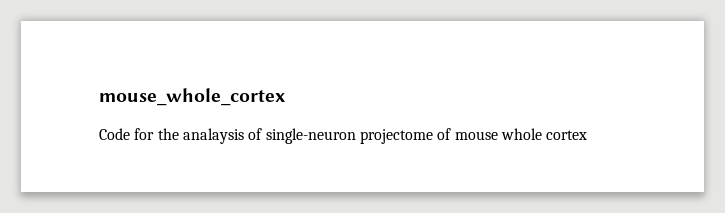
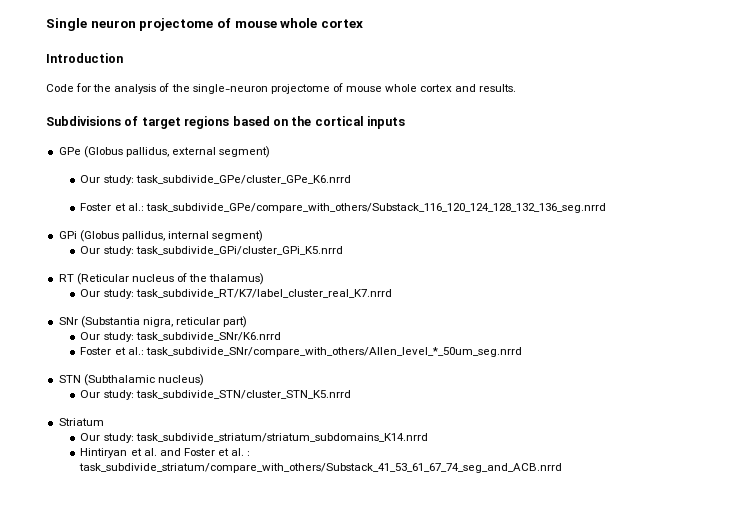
[99,88,286,106] mouse_whole_cortex -> [46,18,363,31] [46,53,123,63] Single neuron projectome of mouse whole cortex // Introduction
[182,128,263,144] analaysis of -> [114,83,190,94] analysis of the
(588, 135) none -> [455,84,517,92] [46,116,405,129] [58,146,271,158] [80,175,351,185] [80,203,606,213] [58,230,264,242] [80,246,343,256] [58,273,265,285] [80,289,392,299] [58,316,248,328] [80,332,281,342] [80,347,522,357] [58,374,204,386] [80,390,351,400] [58,418,104,426] [80,433,428,443] [80,448,251,458] [79,463,563,473] and results. // Subdivisions of target regions based on the cortical inputs // GPe (Globus pallidus, external segment) // Our study: task_subdivide_GPe/cluster_GPe_K6.nrrd // Foster et al.: task_subdivide_GPe/compare_with_others/Substack_116_120_124_128_132_136_seg.nrrd // GPi (Globus pallidus, internal segment) // Our study: task_subdivide_GPi/cluster_GPi_K5.nrrd // RT (Reticular nucleus of the thalamus) // Our study: task_subdivide_RT/K7/label_cluster_real_K7.nrrd // SNr (Substantia nigra, reticular part) // Our study: task_subdivide_SNr/K6.nrrd // Foster et al.: task_subdivide_SNr/compare_with_others/Allen_level_*_50um_seg.nrrd // STN (Subthalamic nucleus) // Our study: task_subdivide_STN/cluster_STN_K5.nrrd // Striatum // Our study: task_subdivide_striatum/striatum_subdomains_K14.nrrd // Hintiryan et al. and Foster et al. : task_subdivide_striatum/compare_with_others/Substack_41_53_61_67_74_seg_and_ACB.nrrd

